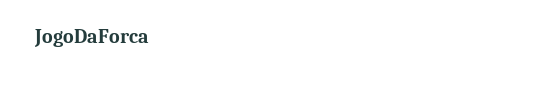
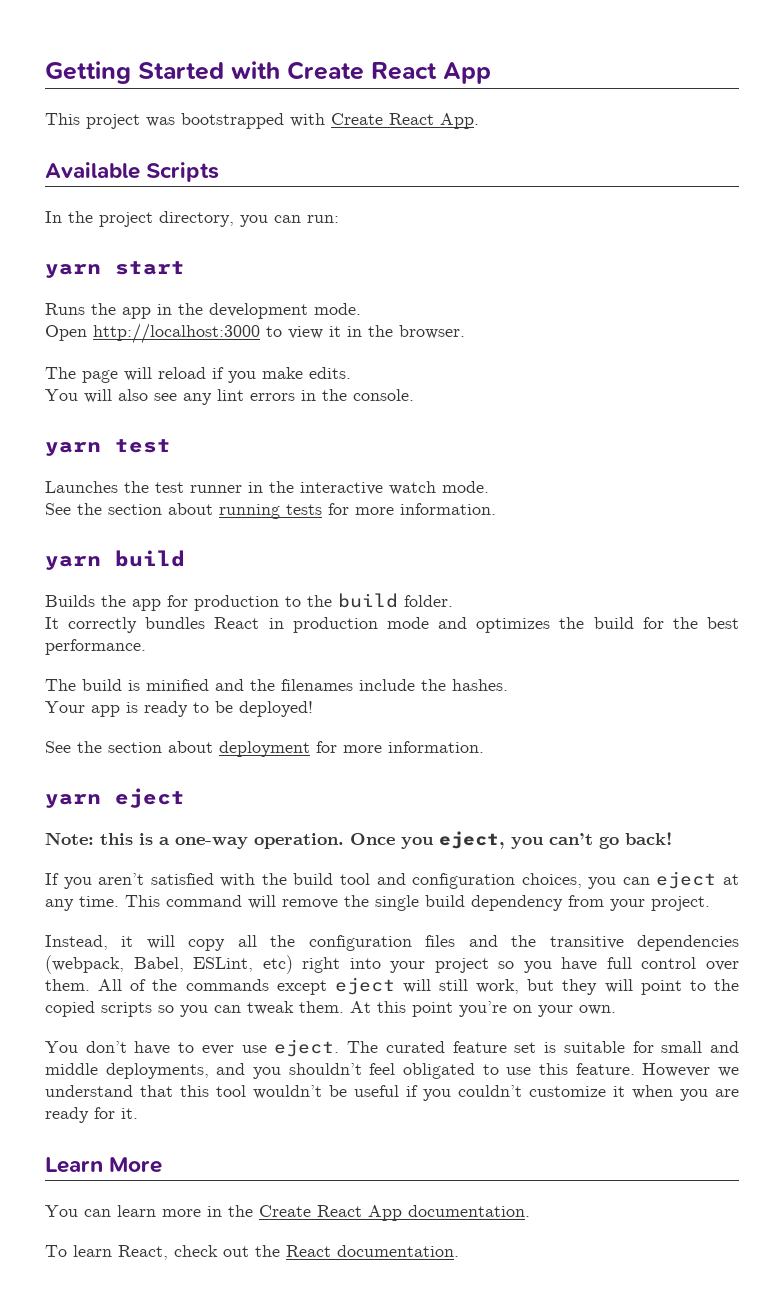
[34,29,149,47] JogoDaForca -> [45,61,491,84] [45,113,479,129] [45,162,220,182] [45,211,339,227] [45,261,185,278] [45,303,361,319] [45,323,465,344] [45,367,351,383] [45,389,414,405] [45,439,171,456] [45,481,489,495] [45,503,496,519] [45,550,185,570] [45,593,453,611] [45,617,740,633] [45,639,146,655] [45,679,508,691] [45,701,313,717] [45,741,484,757] [45,788,185,808] [45,831,672,849] [45,871,739,889] [45,895,710,911] [45,935,739,951] [45,955,740,974] [45,977,739,995] [45,1001,616,1017] [45,1039,740,1057] [45,1063,739,1079] [45,1085,739,1101] [45,1107,138,1123] [45,1157,163,1173] [45,1205,530,1221] [45,1245,459,1260] Getting Started with Create React App // This project was bootstrapped with Create React App. // Available Scripts // In the project directory, you can run: // yarn start // Runs the app in the development mode. // Open http://localhost:3000 to view it in the browser. // The page will reload if you make edits. // You will also see any lint errors in the console. // yarn test // Launches the test runner in the interactive watch mode. // See the section about running tests for more information. // yarn build // Builds the app for production to the build folder. // It correctly bundles React in production mode and optimizes the build for the best performance. // The build is minified and the filenames include the hashes. // Your app is ready to be deployed! // See the section about deployment for more information. // yarn eject // Note: this is a one-way operation. Once you eject, you can’t go back! // If you aren’t satisfied with the build tool and configuration choices, you can eject at any time. This command will remove the single build dependency from your project. // Instead, it will copy all the configuration files and the transitive dependencies (webpack, Babel, ESLint, etc) right into your project so you have full control over them. All of the commands except eject will still work, but they will point to the copied scripts so you can tweak them. At this point you’re on your own. // You don’t have to ever use eject. The curated feature set is suitable for small and middle deployments, and you shouldn’t feel obligated to use this feature. However we understand that this tool wouldn’t be useful if you couldn’t customize it when you are ready for it. // Learn More // You can learn more in the Create React App documentation. // To learn React, check out the React documentation.

